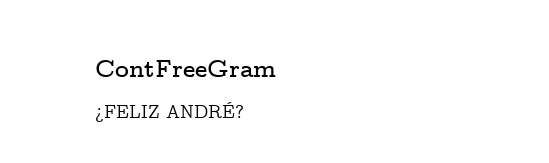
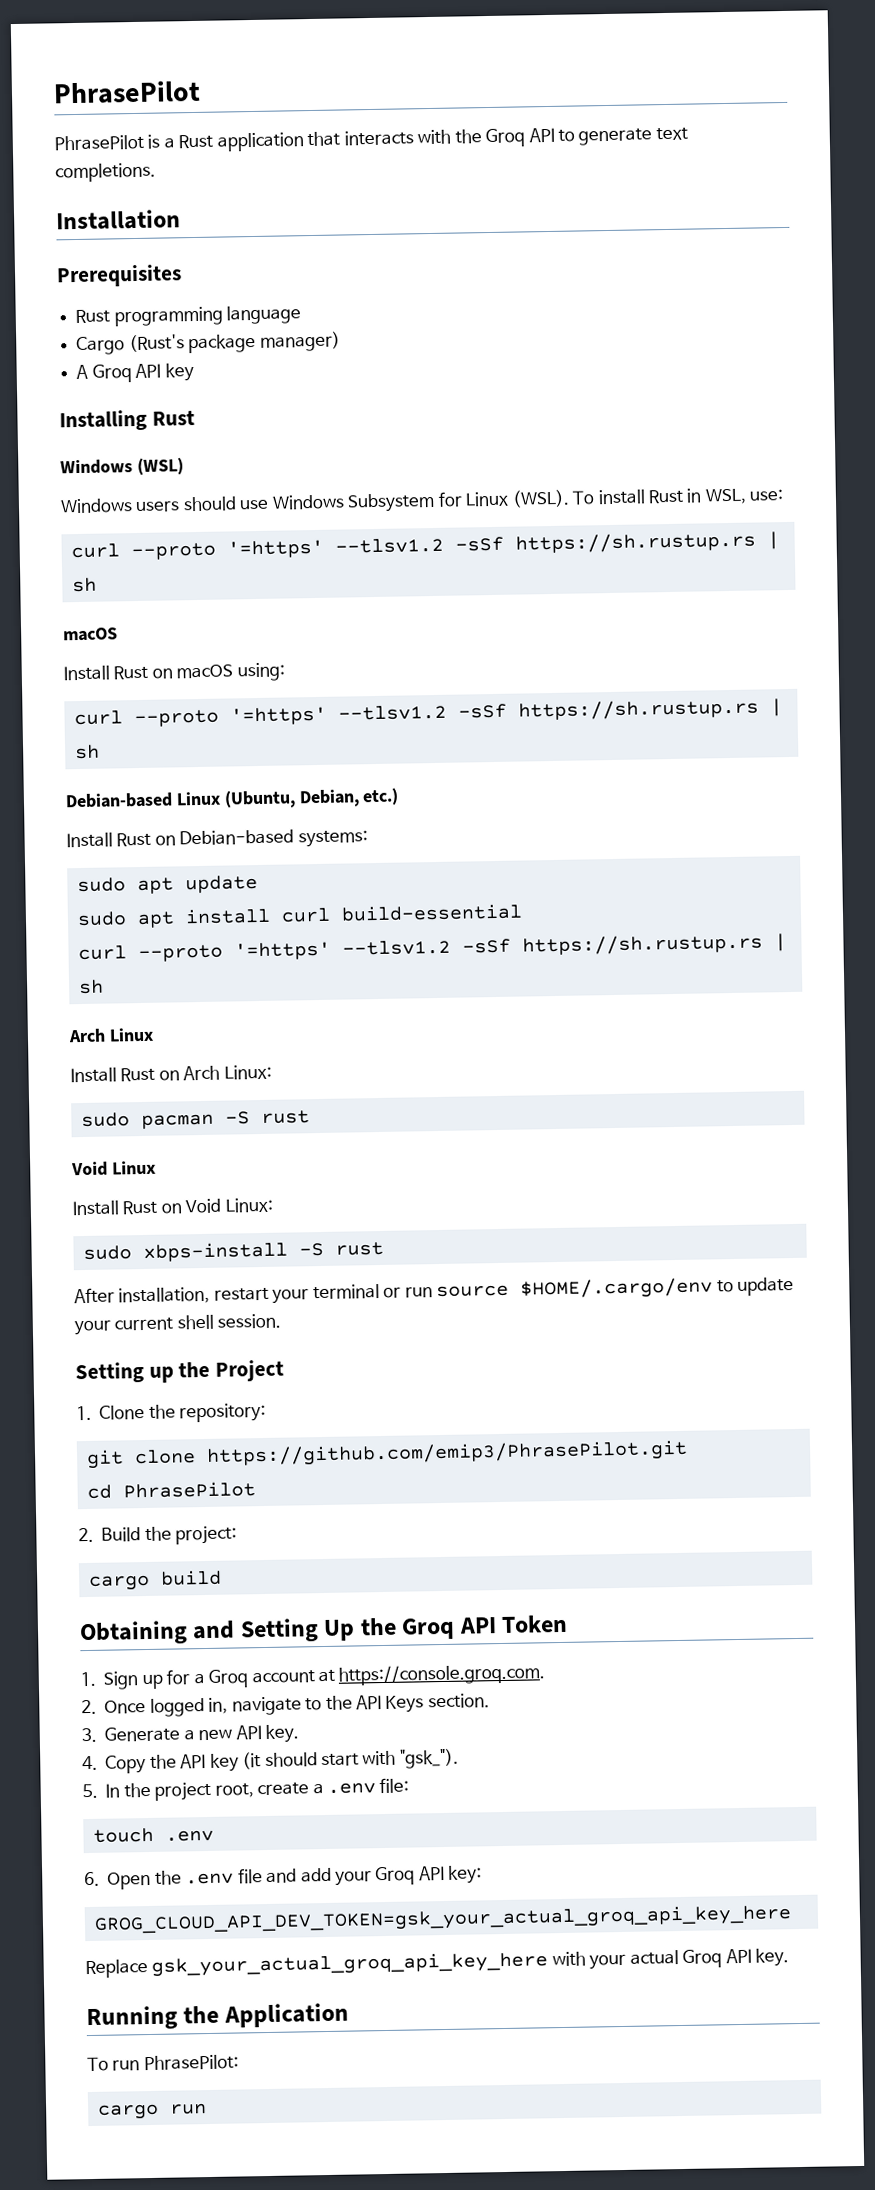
[95,60,276,77] [95,102,244,122] ContFreeGram // ¿FELIZ ANDRÉ? -> [53,79,201,105] [54,127,688,152] [55,162,156,183] [55,209,181,231] [56,264,182,288] [75,305,302,327] [76,331,341,356] [76,363,194,383] [59,409,195,432] [60,457,184,476] [60,488,784,514] [70,531,780,561] [71,577,97,593] [63,627,118,642] [63,662,285,682] [73,698,783,728] [74,744,100,760] [65,787,400,809] [66,829,368,848] [76,875,258,895] [76,903,523,929] [77,933,787,963] [78,979,104,995] [68,1027,154,1043] [70,1064,272,1083] [80,1110,310,1130] [71,1160,156,1177] [72,1197,273,1216] [82,1241,384,1263] [74,1276,795,1305] [74,1313,282,1336] [75,1359,285,1384] [76,1402,267,1423] [85,1439,688,1469] [86,1481,256,1499] [78,1525,238,1545] [88,1569,222,1591] [79,1614,569,1646] [80,1663,546,1690] [81,1693,490,1717] [81,1724,300,1743] [82,1748,459,1774] [82,1777,410,1801] [92,1827,214,1843] [84,1865,483,1890] [93,1904,792,1935] [85,1948,790,1979] [86,2002,349,2031] [87,2054,239,2072] [97,2103,207,2120] PhrasePilot // PhrasePilot is a Rust application that interacts with the Groq API to generate text completions. // Installation // Prerequisites // Rust programming language // Cargo (Rust's package manager) // A Groq API key // Installing Rust // Windows (WSL) // Windows users should use Windows Subsystem for Linux (WSL). To install Rust in WSL, use: // curl --proto '=https' --tlsv1.2 -sSf https://sh.rustup.rs | sh // macOS // Install Rust on macOS using: // curl --proto '=https' --tlsv1.2 -sSf https://sh.rustup.rs | sh // Debian-based Linux (Ubuntu, Debian, etc.) // Install Rust on Debian-based systems: // sudo apt update // sudo apt install curl build-essential // curl --proto '=https' --tlsv1.2 -sSf https://sh.rustup.rs | sh // Arch Linux // Install Rust on Arch Linux: // sudo pacman -S rust // Void Linux // Install Rust on Void Linux: // sudo xbps-install -S rust // After installation, restart your terminal or run source $HOME/.cargo/env to update your current shell session. // Setting up the Project // 1. Clone the repository: // git clone https://github.com/emip3/PhrasePilot.git // cd PhrasePilot // 2. Build the project: // cargo build // Obtaining and Setting Up the Groq API Token // 1. Sign up for a Groq account at https://console.groq.com. // 2. Once logged in, navigate to the API Keys section. // 3. Generate a new API key. // 4. Copy the API key (it should start with "gsk_"). // 5. In the project root, create a .env file: // touch .env // 6. Open the .env file and add your Groq API key: // GROG_CLOUD_API_DEV_TOKEN=gsk_your_actual_groq_api_key_here // Replace gsk_your_actual_groq_api_key_here with your actual Groq API key. // Running the Application // To run PhrasePilot: // cargo run

